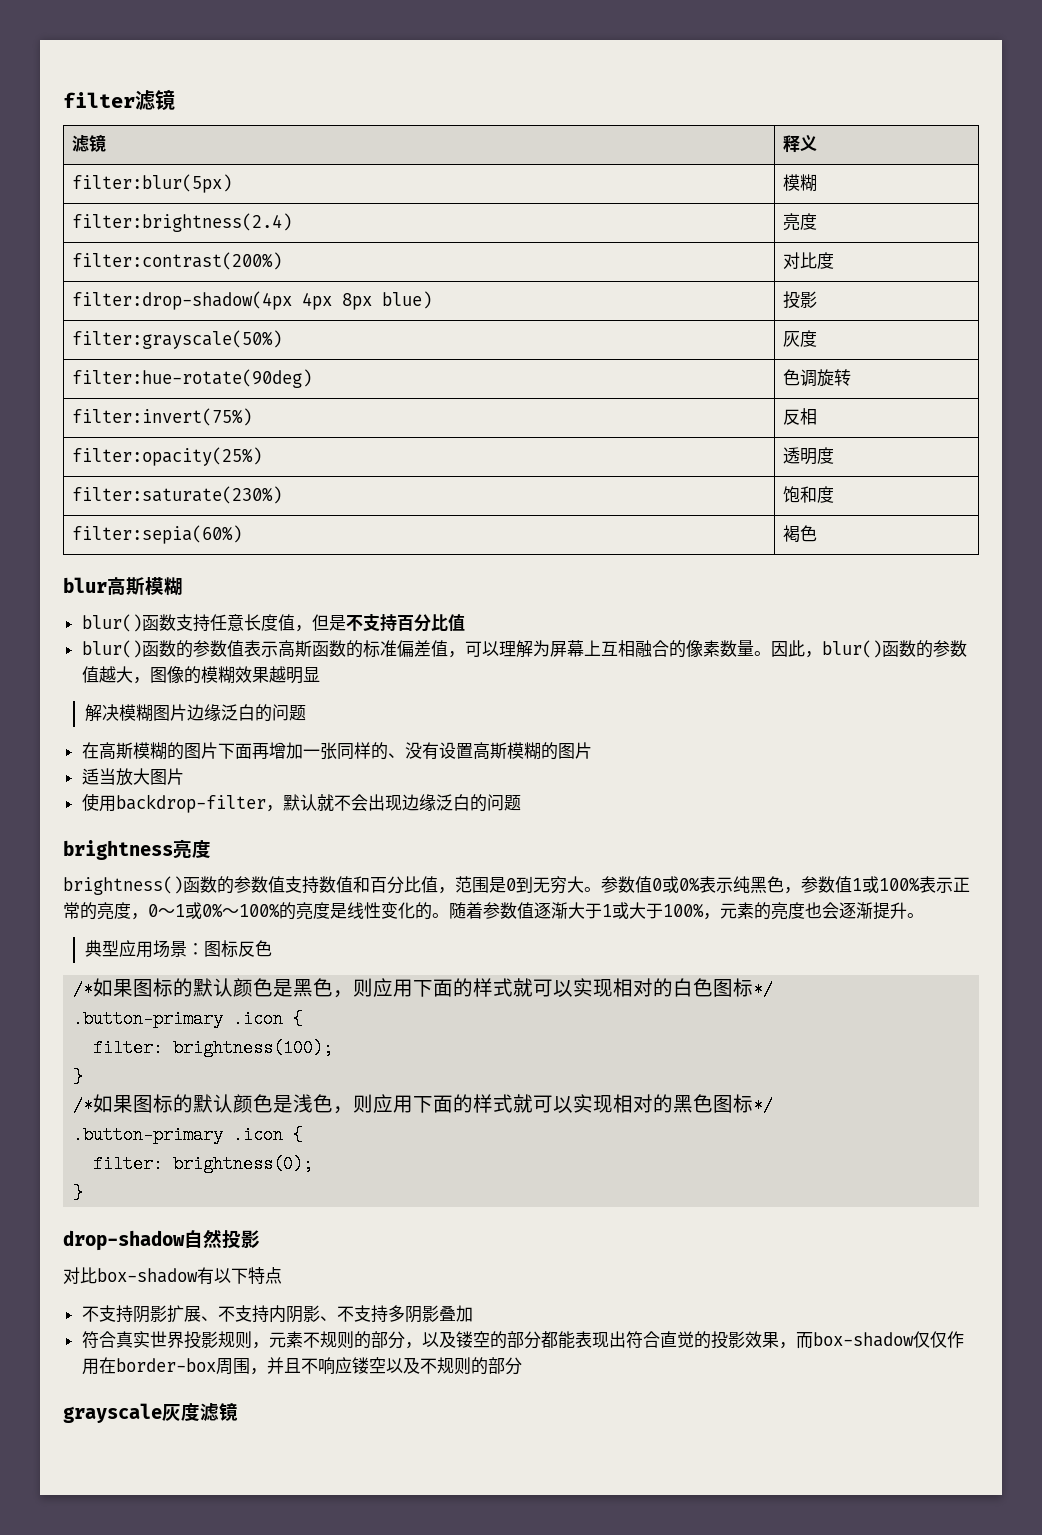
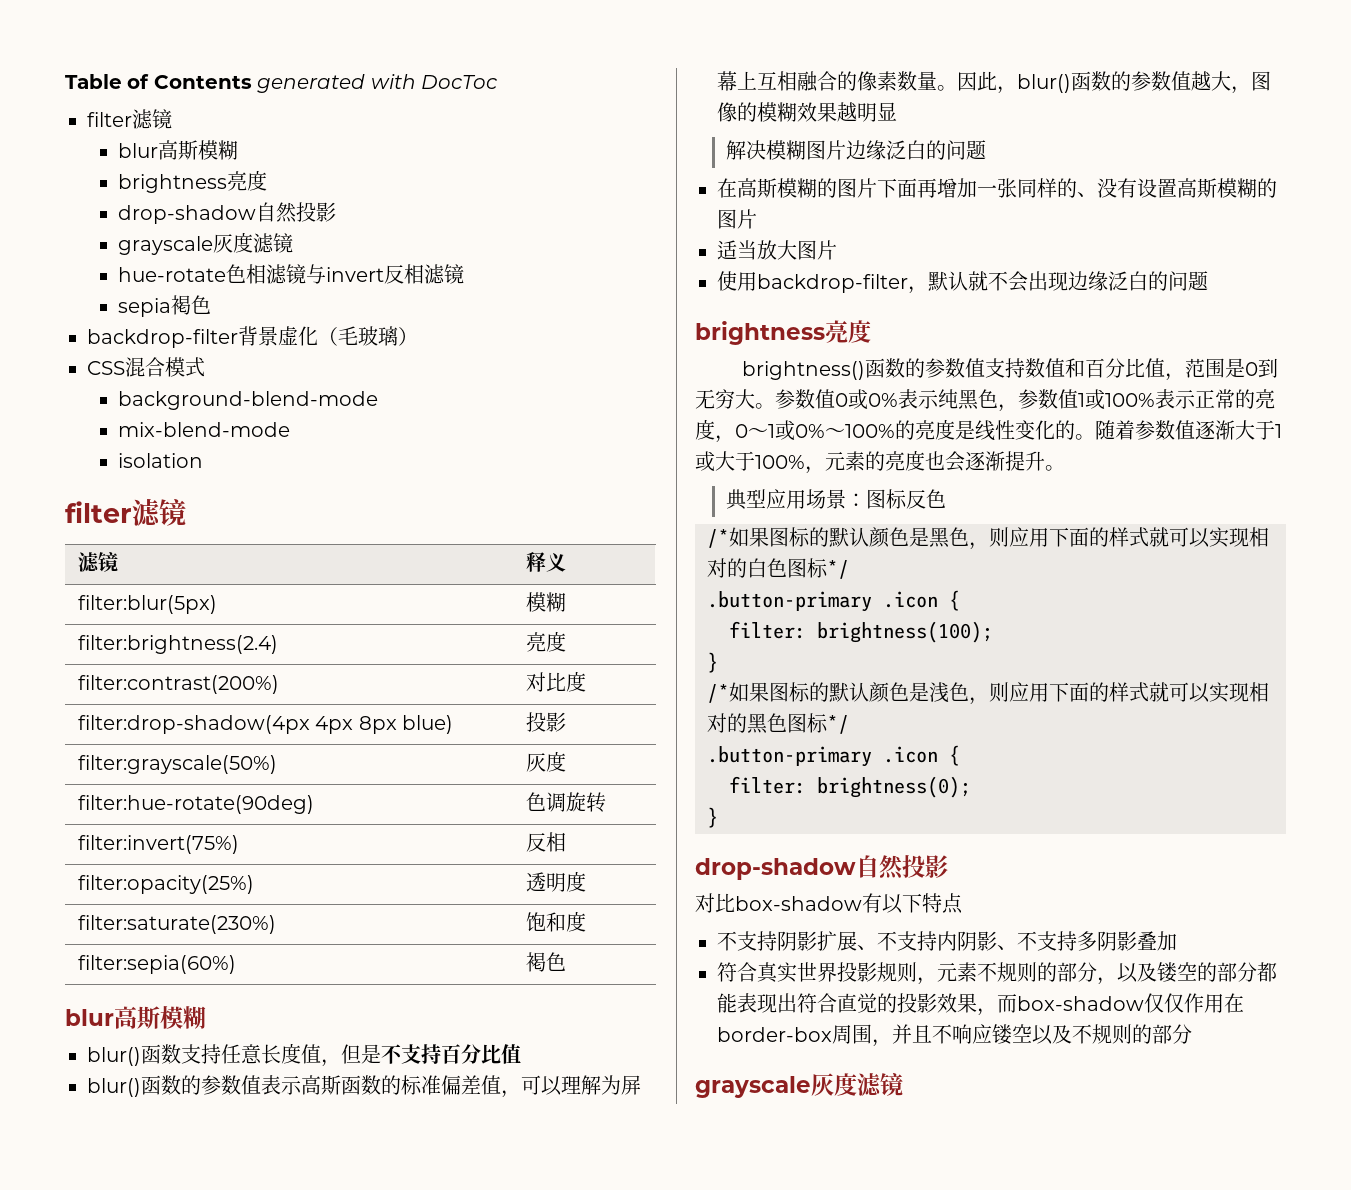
(63, 100) none -> [65,74,498,93] [87,109,172,129] [117,140,238,160] [117,170,267,193] [117,202,336,224] [117,232,293,255] [117,264,464,284] [117,295,211,317] [87,326,418,348] [87,357,205,377] [117,391,378,410] [117,422,290,437] [117,453,203,468] Table of Contents generated with DocToc // filter滤镜 // blur高斯模糊 // brightness亮度 // drop-shadow自然投影 // grayscale灰度滤镜 // hue-rotate色相滤镜与invert反相滤镜 // sepia褐色 // backdrop-filter背景虚化（毛玻璃） // CSS混合模式 // background-blend-mode // mix-blend-mode // isolation //

